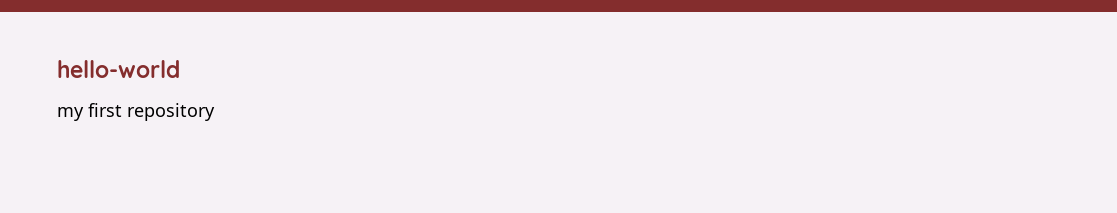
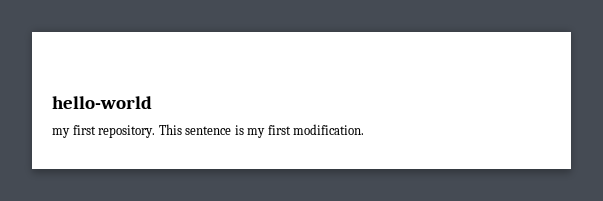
[127,103,215,121] repository -> [98,124,365,138] repository. This sentence is my first modification.

